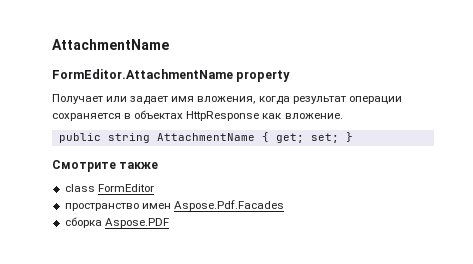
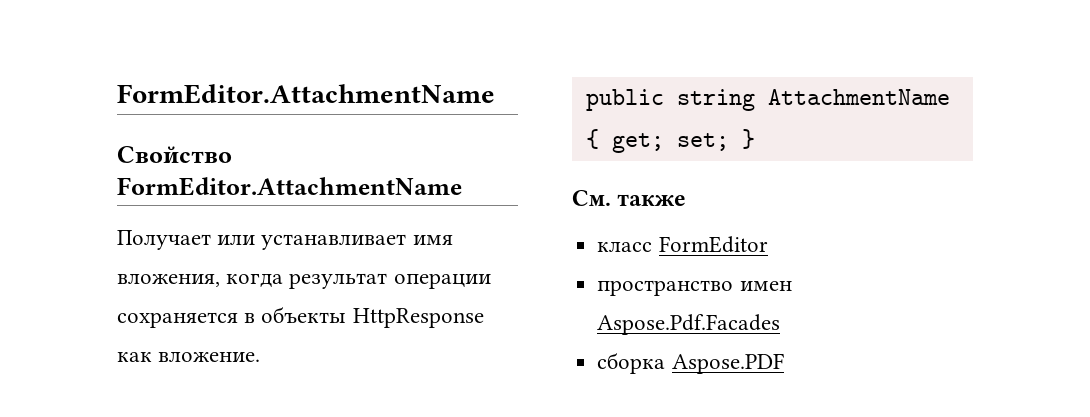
[52,39,169,50] [52,69,291,82] AttachmentName // FormEditor.AttachmentName property -> [117,84,495,104] [117,146,232,163] [117,177,462,196] FormEditor.AttachmentName // Свойство FormEditor.AttachmentName
[130,96,169,105] задает -> [261,234,407,250] устанавливает
[134,110,184,119] объектах -> [261,306,347,323] объекты
[52,160,116,172] Смотрите -> [572,190,611,206] См.
[64,184,95,192] class -> [597,241,653,252] класс

